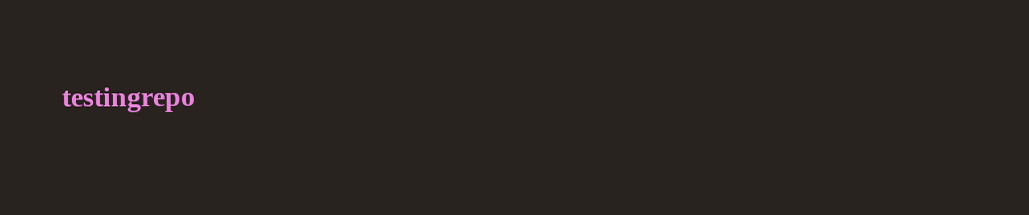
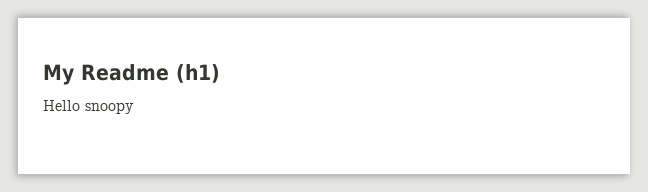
[61,86,196,113] testingrepo -> [43,64,220,85] [43,100,134,114] My Readme (h1) // Hello snoopy

